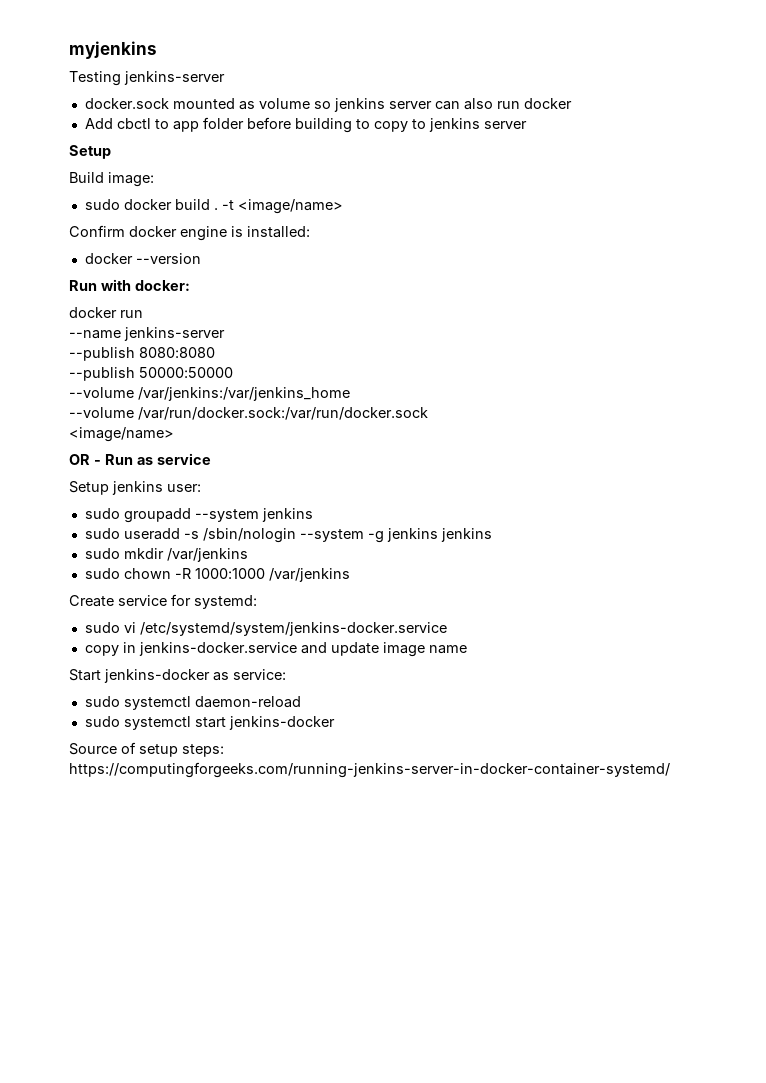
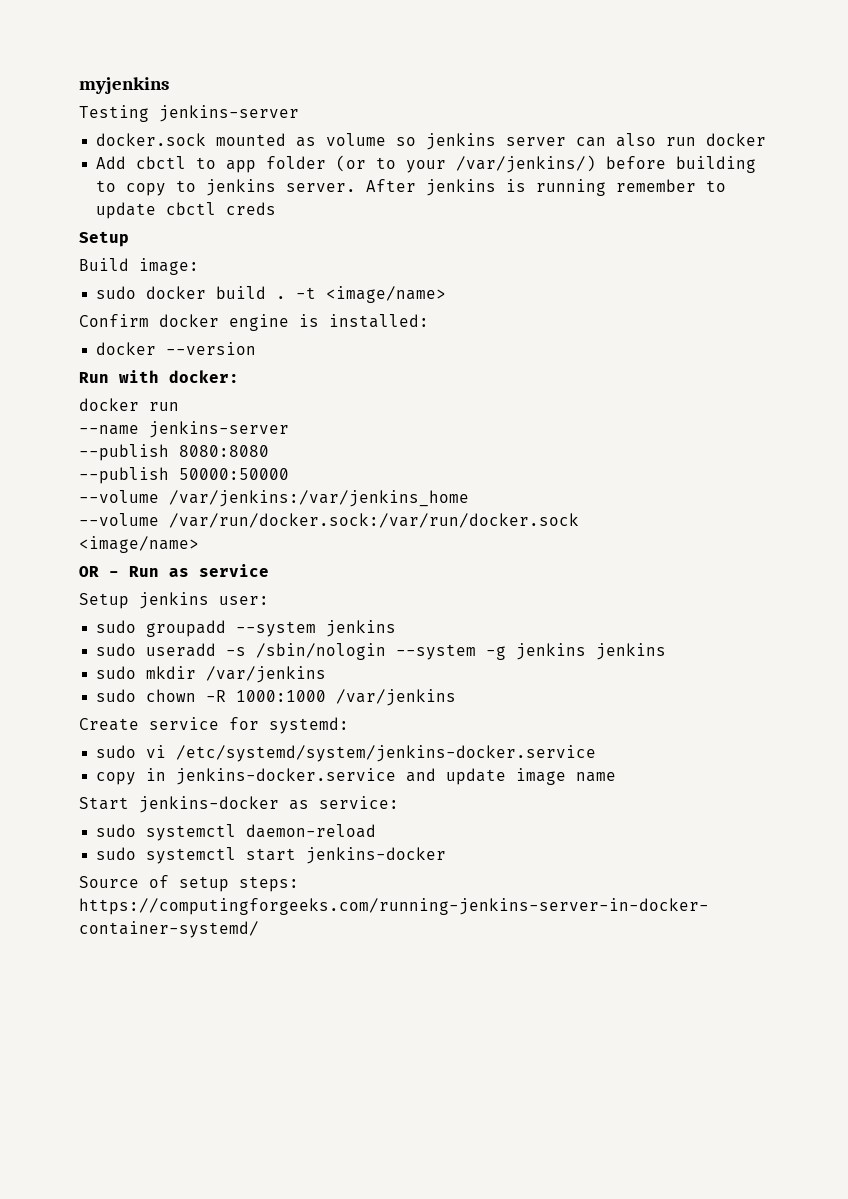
(244, 123) none -> [336,155,597,173] (or to your /var/jenkins/)
[483,121,527,129] server -> [286,179,727,196] [96,202,277,219] server. After jenkins is running remember to update cbctl creds

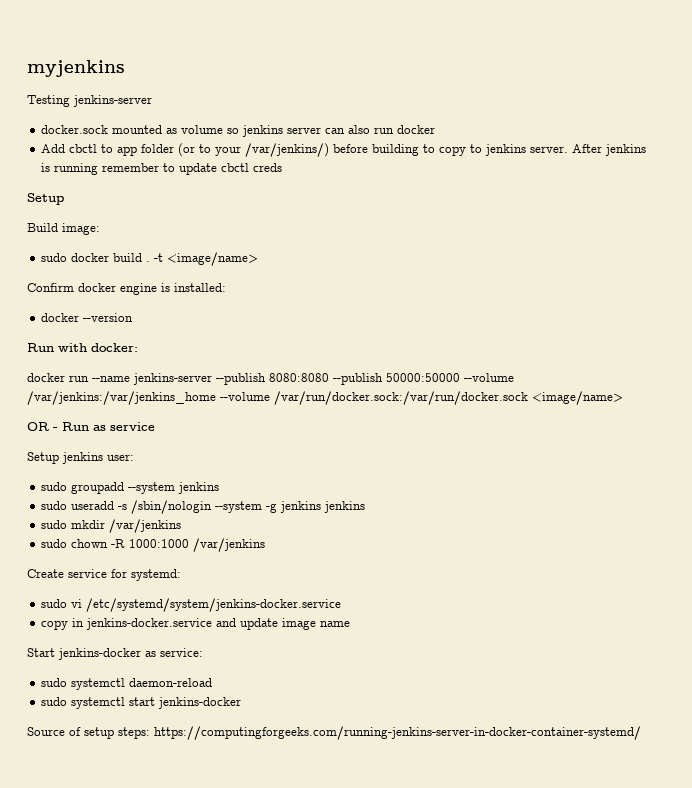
(179, 406) // -> (89, 378) none
(289, 429) // -> (212, 379) none
(269, 451) // -> (329, 377) none
(289, 474) // -> (460, 377) none
(469, 498) // -> (216, 398) none
(579, 520) // -> (528, 398) none

